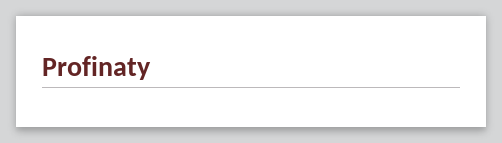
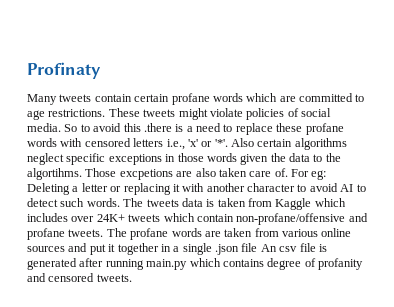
(151, 68) none -> [27,93,365,105] [27,108,331,120] [27,123,344,135] [27,138,347,150] [27,153,341,165] [27,168,327,180] [27,183,366,195] [27,198,346,210] [27,213,368,225] [27,228,352,240] [27,243,327,255] [27,258,363,270] [27,273,132,282] // Many tweets contain certain profane words which are committed to age restrictions. These tweets might violate policies of social media. So to avoid this .there is a need to replace these profane words with censored letters i.e., 'x' or '*'. Also certain algorithms neglect specific exceptions in those words given the data to the algortihms. Those excpetions are also taken care of. For eg: Deleting a letter or replacing it with another character to avoid AI to detect such words. The tweets data is taken from Kaggle which includes over 24K+ tweets which contain non-profane/offensive and profane tweets. The profane words are taken from various online sources and put it together in a single .json file An csv file is generated after running main.py which contains degree of profanity and censored tweets.

